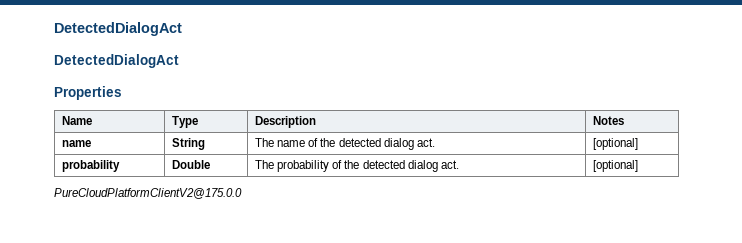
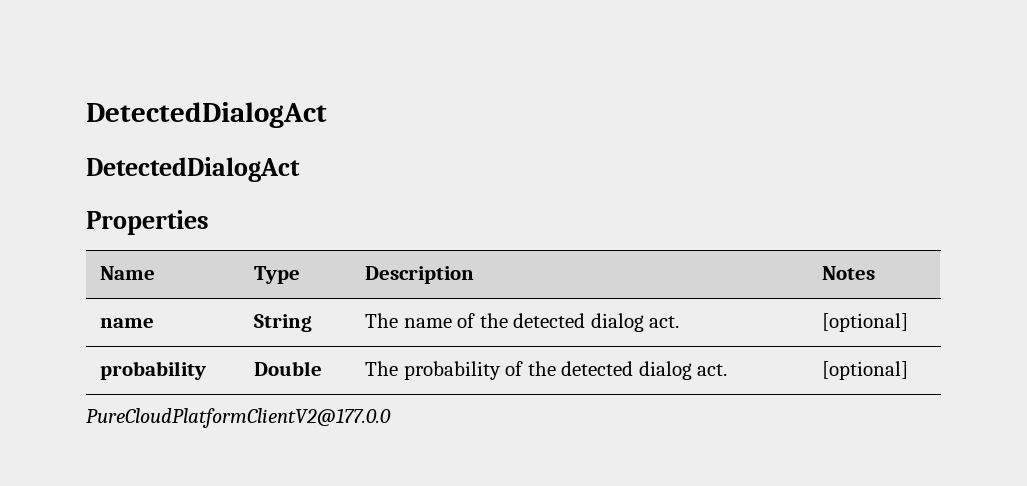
[54,188,242,199] PureCloudPlatformClientV2@175.0.0 -> [86,408,391,428] PureCloudPlatformClientV2@177.0.0

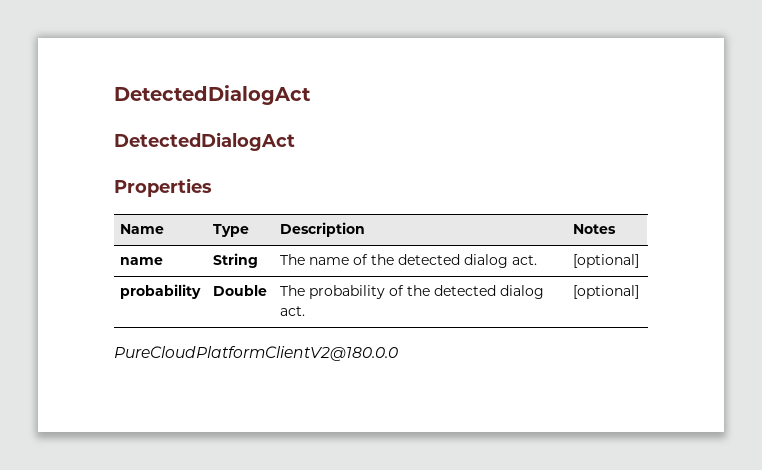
[86,408,391,428] PureCloudPlatformClientV2@177.0.0 -> [114,346,398,361] PureCloudPlatformClientV2@180.0.0

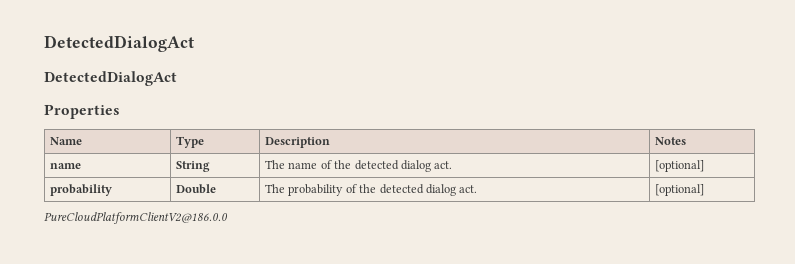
[114,346,398,361] PureCloudPlatformClientV2@180.0.0 -> [44,212,228,224] PureCloudPlatformClientV2@186.0.0

